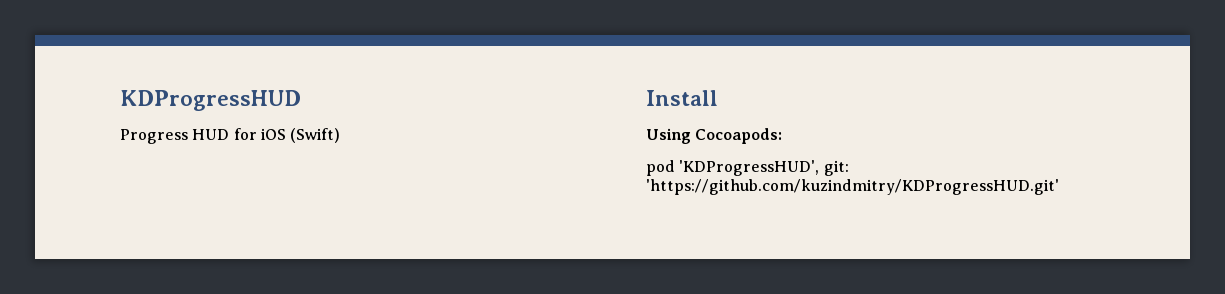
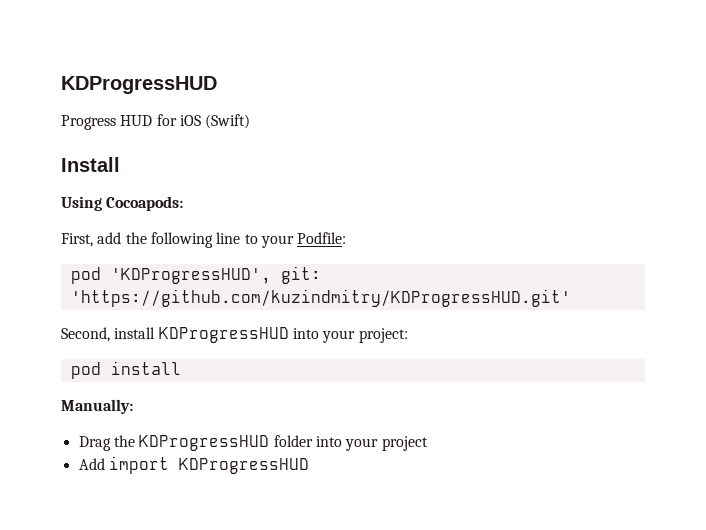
[646,160,849,176] [646,179,1059,195] pod 'KDProgressHUD', git: 'https://github.com/kuzindmitry/KDProgressHUD.git' -> [61,232,347,248] [70,266,321,284] [70,289,571,307] [61,327,408,343] [70,361,181,379] [61,399,133,414] [78,435,428,451] [78,456,309,474] First, add the following line to your Podfile: // pod 'KDProgressHUD', git: 'https://github.com/kuzindmitry/KDProgressHUD.git' // Second, install KDProgressHUD into your project: // pod install // Manually: // Drag the KDProgressHUD folder into your project // Add import KDProgressHUD

